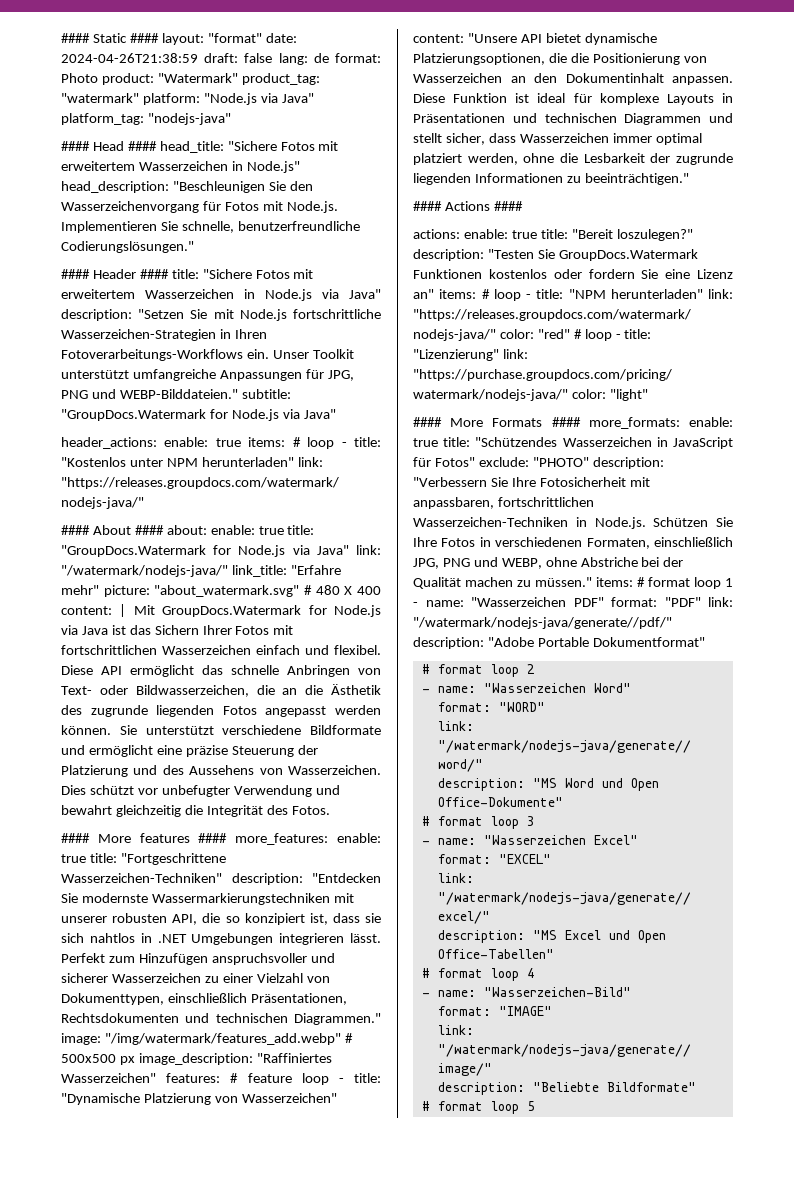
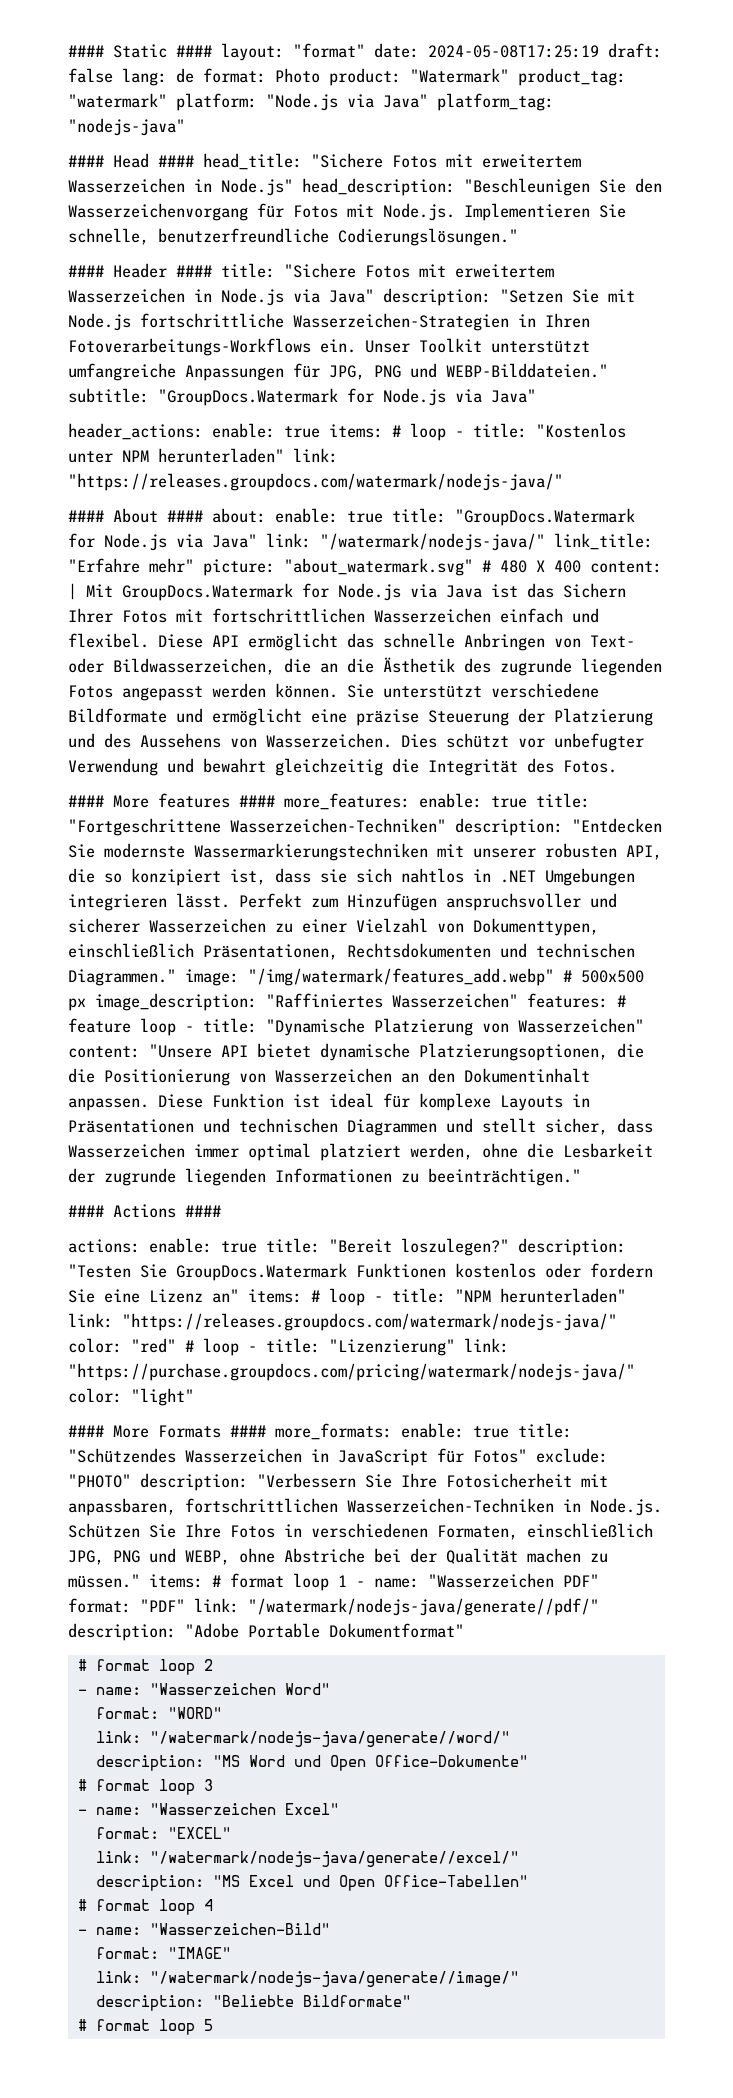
[61,53,198,63] 2024-04-26T21:38:59 -> [428,45,599,58] 2024-05-08T17:25:19

